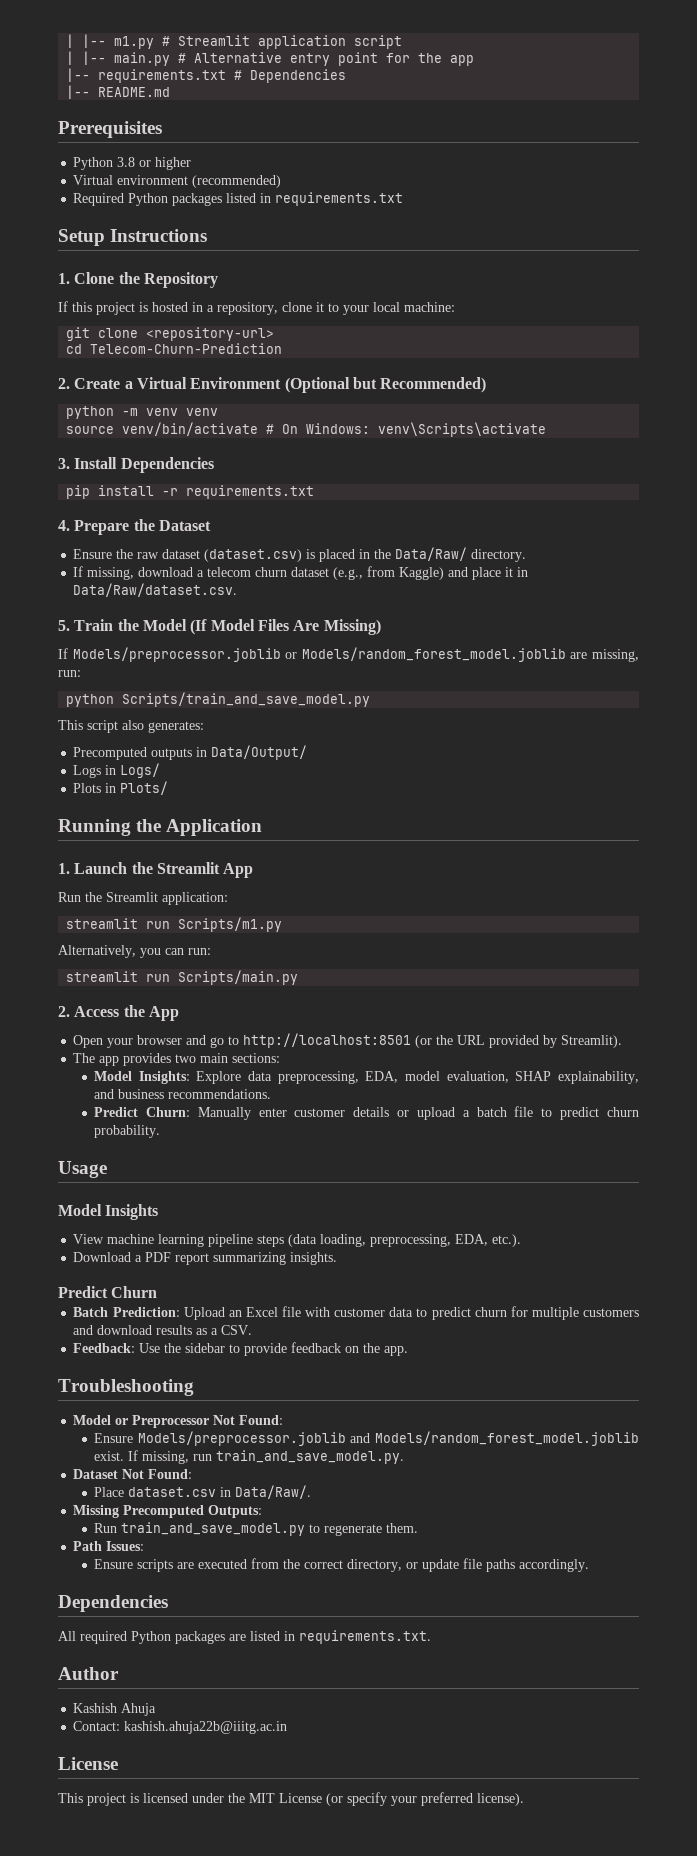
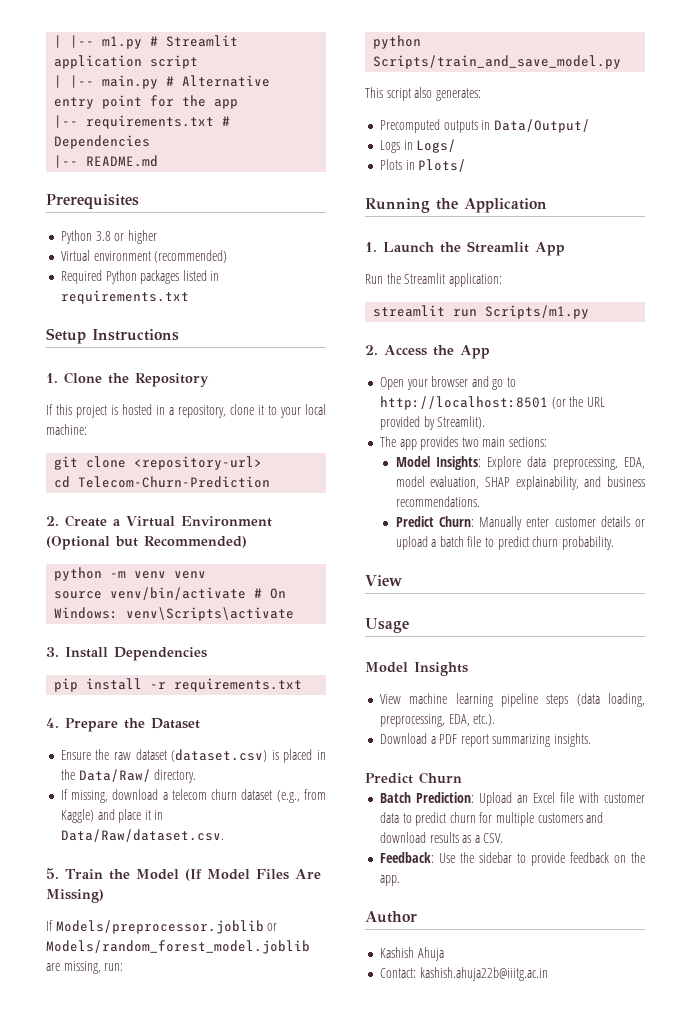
[58,945,211,958] [66,970,299,985] // Alternatively, you can run: // streamlit run Scripts/main.py -> (590, 312) none
(161, 1131) none -> [365,575,402,586] // View
[58,1379,194,1396] [73,1415,284,1428] [94,1431,639,1446] [94,1450,405,1464] [73,1469,193,1479] [94,1485,312,1499] [73,1505,263,1518] [94,1522,419,1536] [73,1541,145,1551] [94,1558,590,1572] [58,1595,168,1612] [58,1630,431,1644] // Troubleshooting // Model or Preprocessor Not Found: // Ensure Models/preprocessor.joblib and Models/random_forest_model.joblib exist. If missing, run train_and_save_model.py. // Dataset Not Found: // Place dataset.csv in Data/Raw/. // Missing Precomputed Outputs: // Run train_and_save_model.py to regenerate them. // Path Issues: // Ensure scripts are executed from the correct directory, or update file paths accordingly. // Dependencies // All required Python packages are listed in requirements.txt. -> (400, 880) none
[58,1757,118,1770] [58,1792,524,1806] // License // This project is licensed under the MIT License (or specify your preferred license). -> (548, 974) none

